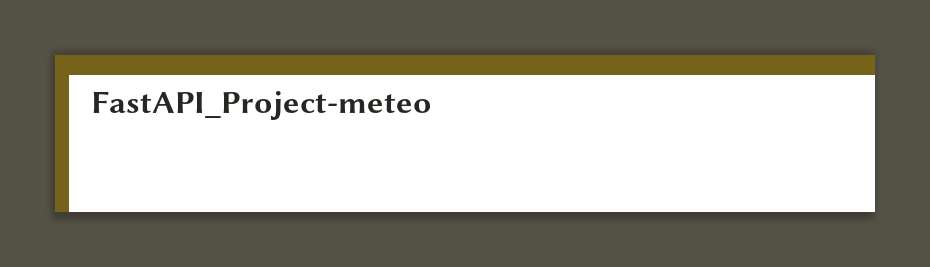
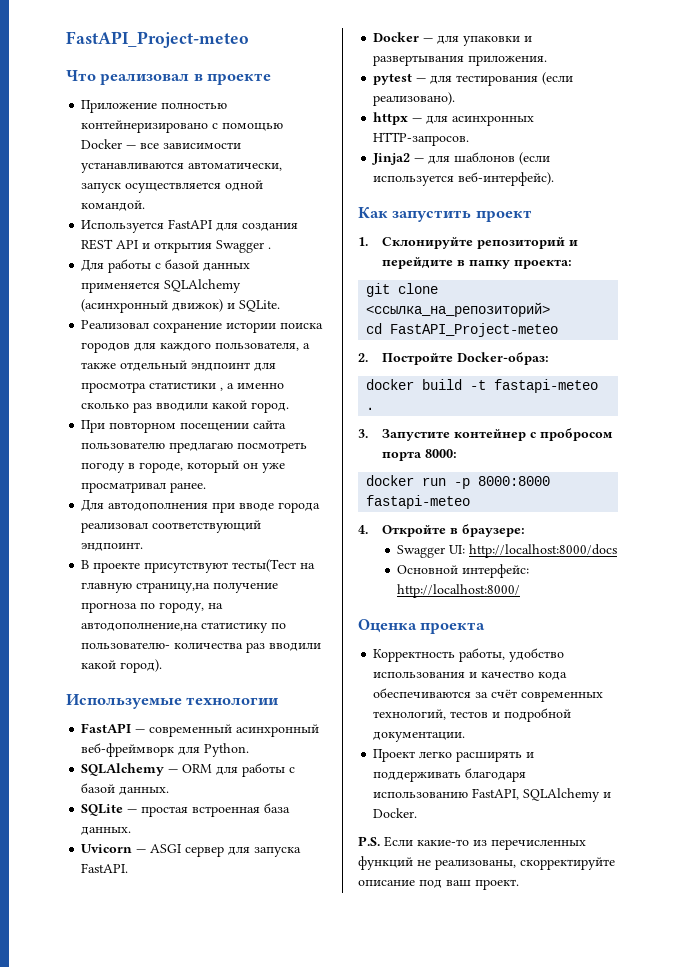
[91,91,431,120] FastAPI_Project-meteo -> [66,31,249,48] [66,70,272,85] [81,100,228,113] [81,120,284,133] [81,139,242,149] [81,162,283,173] [81,180,264,193] [81,200,146,211] [81,219,299,233] [81,239,272,253] [81,259,251,273] [81,279,242,293] [81,299,281,313] [81,320,324,333] [81,342,311,353] [81,360,277,371] [81,382,285,393] [81,400,290,413] [81,420,287,433] [81,442,308,453] [81,460,286,473] [81,482,207,493] [81,499,321,513] [81,520,262,533] [81,542,144,551] [81,559,316,573] [81,582,279,593] [81,602,224,613] [81,622,287,633] [81,642,322,653] [81,659,163,673] [66,694,280,709] [81,723,320,737] [81,743,250,757] [81,763,296,777] [81,783,170,795] [81,803,291,817] [81,827,132,835] [81,844,302,857] [81,863,129,873] [373,32,533,46] [373,55,548,66] [373,72,574,86] [373,92,456,106] [373,112,535,126] [373,132,470,146] [372,152,551,165] [373,172,555,186] [358,207,532,222] [358,236,578,249] [381,256,572,269] [366,283,439,297] [366,302,551,317] [366,323,559,337] [358,352,549,365] [366,379,599,393] [366,407,375,410] [358,428,613,441] [381,449,457,461] [366,475,551,489] [366,495,471,509] [358,524,525,537] [397,544,618,558] [397,564,530,578] [397,584,521,598] [358,619,486,634] [373,648,565,662] [373,671,568,680] [373,688,604,702] [373,708,572,722] [373,731,466,742] [373,749,535,762] [373,768,527,782] [373,788,612,802] [373,808,418,818] [358,836,586,850] [358,856,615,870] [358,879,519,890] FastAPI_Project-meteo // Что реализовал в проекте // Приложение полностью контейнеризировано с помощью Docker — все зависимости устанавливаются автоматически, запуск осуществляется одной командой. // Используется FastAPI для создания REST API и открытия Swagger . // Для работы с базой данных применяется SQLAlchemy (асинхронный движок) и SQLite. // Реализовал сохранение истории поиска городов для каждого пользователя, а также отдельный эндпоинт для просмотра статистики , а именно сколько раз вводили какой город. // При повторном посещении сайта пользователю предлагаю посмотреть погоду в городе, который он уже просматривал ранее. // Для автодополнения при вводе города реализовал соответствующий эндпоинт. // В проекте присутствуют тесты(Тест на главную страницу,на получение прогноза по городу, на автодополнение,на статистику по пользователю- количества раз вводили какой город). // Используемые технологии // FastAPI — современный асинхронный веб-фреймворк для Python. // SQLAlchemy — ORM для работы с базой данных. // SQLite — простая встроенная база данных. // Uvicorn — ASGI сервер для запуска FastAPI. // Docker — для упаковки и развертывания приложения. // pytest — для тестирования (если реализовано). // httpx — для асинхронных HTTP-запросов. // Jinja2 — для шаблонов (если используется веб-интерфейс). // Как запустить проект // 1. Склонируйте репозиторий и перейдите в папку проекта: // git clone <ссылка_на_репозиторий> // cd FastAPI_Project-meteo // 2. Постройте Docker-образ: // docker build -t fastapi-meteo . // 3. Запустите контейнер с пробросом порта 8000: // docker run -p 8000:8000 fastapi-meteo // 4. Откройте в браузере: // Swagger UI: http://localhost:8000/docs // Основной интерфейс: http://localhost:8000/ // Оценка проекта // Корректность работы, удобство использования и качество кода обеспечиваются за счёт современных технологий, тестов и подробной документации. // Проект легко расширять и поддерживать благодаря использованию FastAPI, SQLAlchemy и Docker. // P.S. Если какие-то из перечисленных функций не реализованы, скорректируйте описание под ваш проект.

